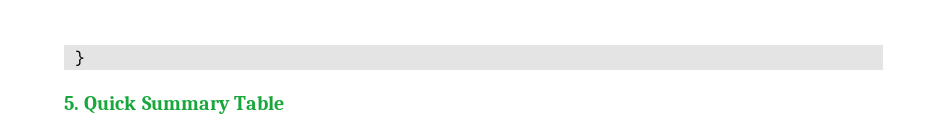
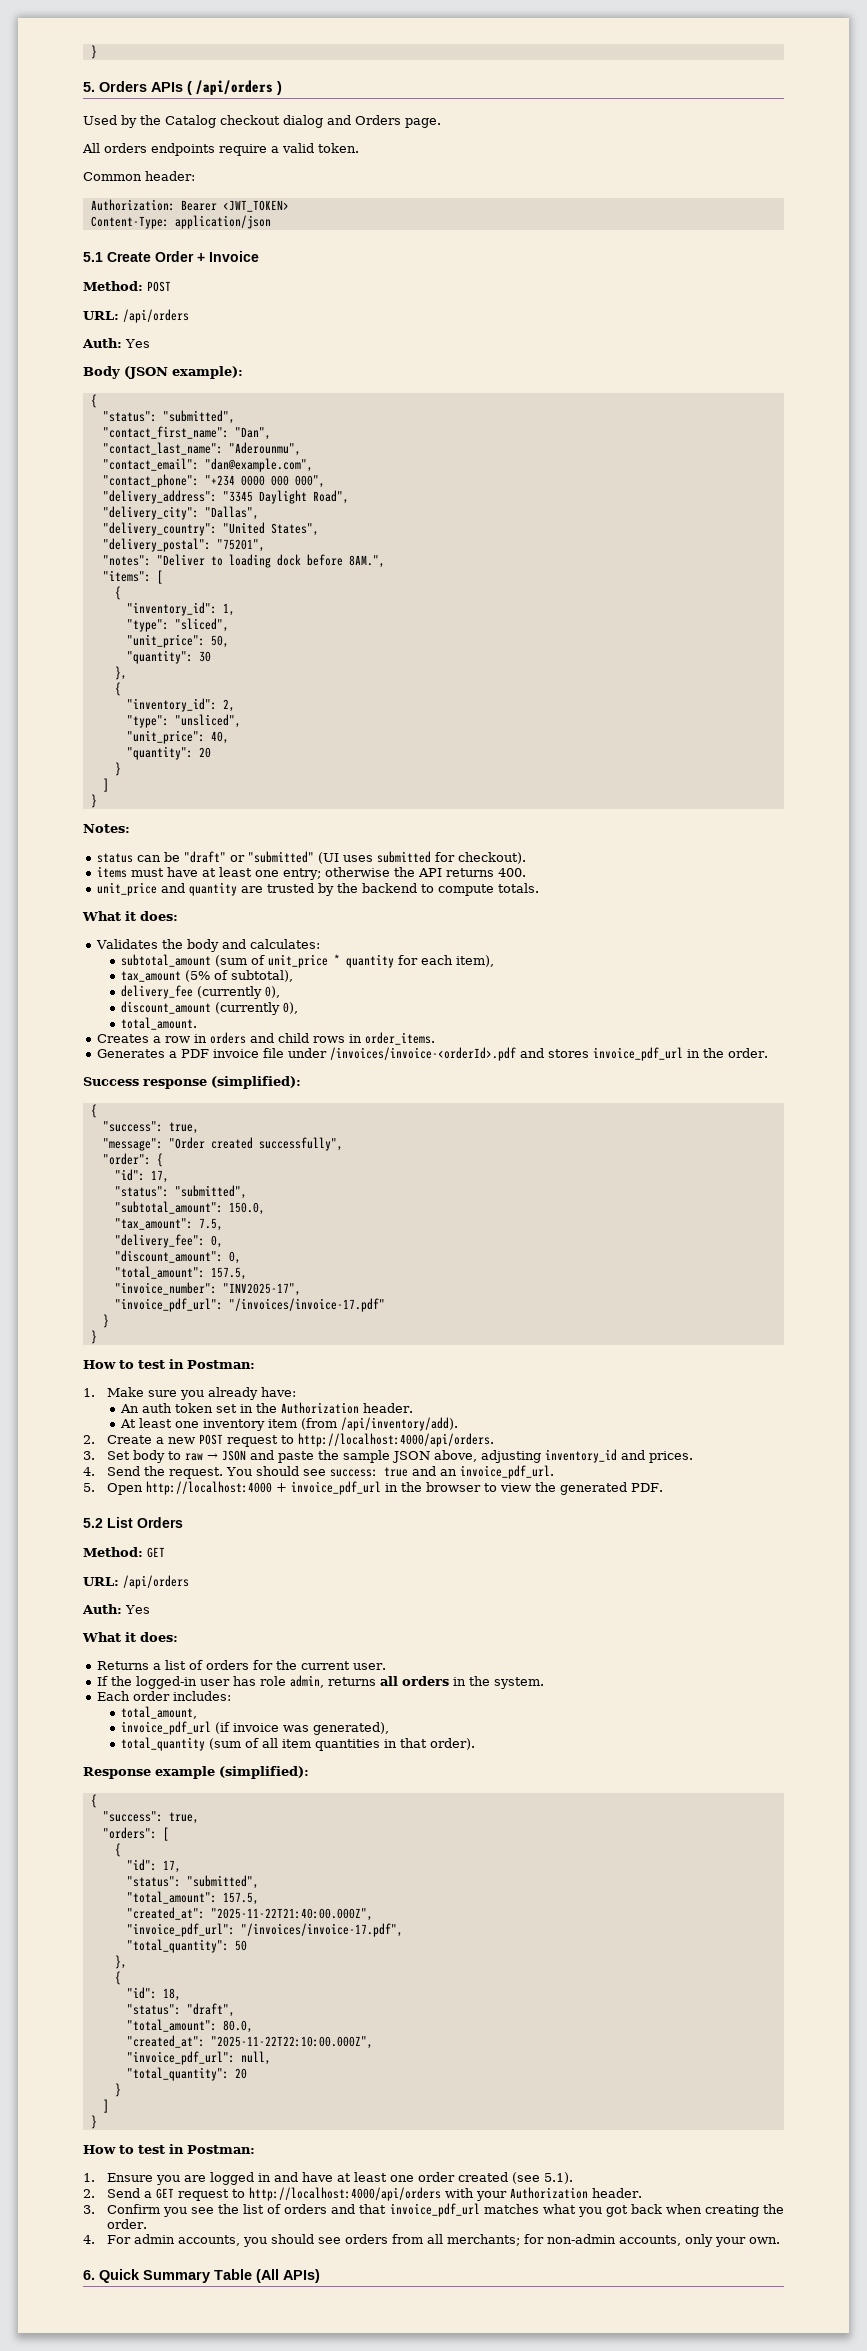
(79, 103) none -> [99,80,282,95] [83,115,441,128] [82,143,359,156] [83,171,195,181] [90,199,289,212] [90,215,271,229] [83,251,259,262] [83,281,171,292] [83,309,189,323] [82,338,150,348] [83,366,243,379] [90,394,97,408] [102,410,235,424] [102,426,271,440] [102,442,301,456] [102,458,313,472] [102,474,325,488] [102,490,349,504] [102,506,259,520] [102,522,319,536] [102,538,265,552] [102,554,385,568] [102,570,163,584] [114,586,121,600] [126,602,235,616] [126,618,229,632] [126,634,229,648] [126,650,211,664] [114,666,127,680] [114,682,121,696] [126,698,235,712] [126,714,241,728] [126,730,229,744] [126,746,211,760] [114,762,121,776] [102,778,109,792] [90,794,97,808] [83,824,130,833] [96,851,526,864] [96,866,526,880] [96,882,539,896] [82,911,178,921] [95,939,320,952] [120,954,494,968] [120,970,293,982] [120,985,280,999] [120,1001,298,1015] [120,1017,197,1030] [96,1032,435,1045] [96,1047,768,1061] [83,1076,301,1089] [90,1104,97,1118] [102,1121,199,1134] [102,1137,343,1151] [102,1153,163,1167] [114,1169,169,1183] [114,1185,247,1199] [114,1201,265,1215] [114,1218,223,1231] [114,1234,223,1248] [114,1250,241,1264] [114,1266,247,1280] [114,1282,301,1296] [114,1298,385,1312] [102,1314,109,1328] [90,1330,97,1344] [83,1359,255,1369] [83,1387,297,1400] [119,1402,413,1414] [119,1417,458,1431] [83,1433,495,1447] [83,1449,694,1463] [83,1465,554,1479] [83,1481,664,1495] [83,1517,183,1528] [83,1547,165,1558] [83,1575,189,1589] [82,1604,150,1614] [82,1632,178,1642] [96,1660,386,1670] [96,1675,544,1689] [96,1691,231,1701] [120,1706,197,1719] [120,1721,389,1735] [120,1737,475,1751] [83,1766,309,1779] [90,1794,97,1808] [102,1811,199,1824] [102,1827,169,1841] [114,1843,121,1857] [126,1859,181,1873] [126,1875,259,1889] [126,1891,259,1905] [126,1907,373,1921] [126,1923,403,1937] [126,1939,247,1953] [114,1955,127,1969] [114,1971,121,1985] [126,1987,181,2001] [126,2003,235,2017] [126,2019,253,2033] [126,2035,373,2049] [126,2051,271,2065] [126,2067,247,2081] [114,2083,121,2097] [102,2099,109,2113] [90,2115,97,2129] [83,2144,255,2154] [83,2172,574,2185] [83,2187,643,2201] [83,2203,784,2217] [107,2219,148,2229] [83,2234,781,2247] [83,2270,95,2280] Orders APIs ( /api/orders ) // Used by the Catalog checkout dialog and Orders page. // All orders endpoints require a valid token. // Common header: // Authorization: Bearer <JWT_TOKEN> // Content-Type: application/json // 5.1 Create Order + Invoice // Method: POST // URL: /api/orders // Auth: Yes // Body (JSON example): // { // "status": "submitted", // "contact_first_name": "Dan", // "contact_last_name": "Aderounmu", // "contact_email": "dan@example.com", // "contact_phone": "+234 0000 000 000", // "delivery_address": "3345 Daylight Road", // "delivery_city": "Dallas", // "delivery_country": "United States", // "delivery_postal": "75201", // "notes": "Deliver to loading dock before 8AM.", // "items": [ // { // "inventory_id": 1, // "type": "sliced", // "unit_price": 50, // "quantity": 30 // }, // { // "inventory_id": 2, // "type": "unsliced", // "unit_price": 40, // "quantity": 20 // } // ] // } // Notes: // status can be "draft" or "submitted" (UI uses submitted for checkout). // items must have at least one entry; otherwise the API returns 400. // unit_price and quantity are trusted by the backend to compute totals. // What it does: // Validates the body and calculates: // subtotal_amount (sum of unit_price * quantity for each item), // tax_amount (5% of subtotal), // delivery_fee (currently 0), // discount_amount (currently 0), // total_amount. // Creates a row in orders and child rows in order_items. // Generates a PDF invoice file under /invoices/invoice-<orderId>.pdf and stores invoice_pdf_url in the order. // Success response (simplified): // { // "success": true, // "message": "Order created successfully", // "order": { // "id": 17, // "status": "submitted", // "subtotal_amount": 150.0, // "tax_amount": 7.5, // "delivery_fee": 0, // "discount_amount": 0, // "total_amount": 157.5, // "invoice_number": "INV2025-17", // "invoice_pdf_url": "/invoices/invoice-17.pdf" // } // } // How to test in Postman: // 1. Make sure you already have: // An auth token set in the Authorization header. // At least one inventory item (from /api/inventory/add). // 2. Create a new POST request to http://localhost:4000/api/orders. // 3. Set body to raw → JSON and paste the sample JSON above, adjusting inventory_id and prices. // 4. Send the request. You should see success: true and an invoice_pdf_url. // 5. Open http://localhost:4000 + invoice_pdf_url in the browser to view the generated PDF. // 5.2 List Orders // Method: GET // URL: /api/orders // Auth: Yes // What it does: // Returns a list of orders for the current user. // If the logged‑in user has role admin, returns all orders in the system. // Each order includes: // total_amount, // invoice_pdf_url (if invoice was generated), // total_quantity (sum of all item quantities in that order). // Response example (simplified): // { // "success": true, // "orders": [ // { // "id": 17, // "status": "submitted", // "total_amount": 157.5, // "created_at": "2025-11-22T21:40:00.000Z", // "invoice_pdf_url": "/invoices/invoice-17.pdf", // "total_quantity": 50 // }, // { // "id": 18, // "status": "draft", // "total_amount": 80.0, // "created_at": "2025-11-22T22:10:00.000Z", // "invoice_pdf_url": null, // "total_quantity": 20 // } // ] // } // How to test in Postman: // 1. Ensure you are logged in and have at least one order created (see 5.1). // 2. Send a GET request to http://localhost:4000/api/orders with your Authorization header. // 3. Confirm you see the list of orders and that invoice_pdf_url matches what you got back when creating the order. // 4. For admin accounts, you should see orders from all merchants; for non‑admin accounts, only your own. // 6.
(285, 102) none -> [256,2269,320,2283] (All APIs)

